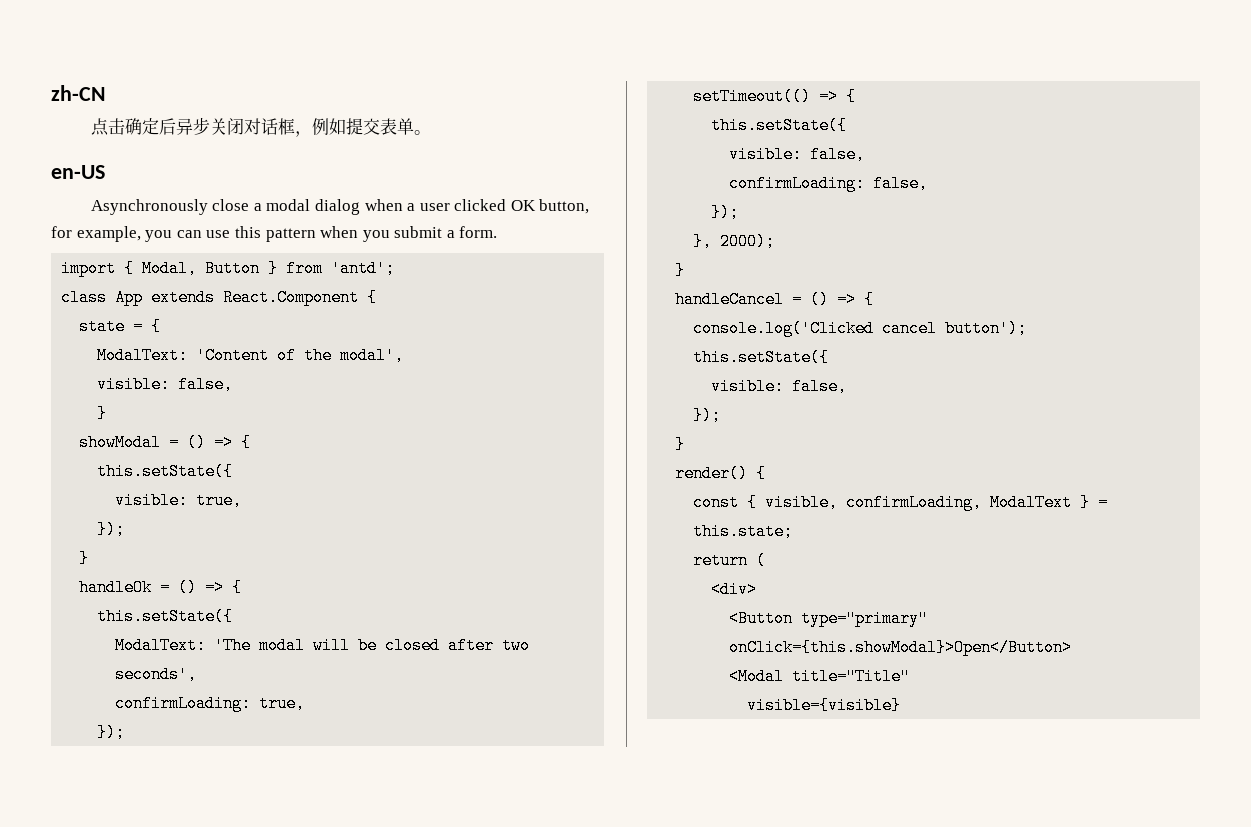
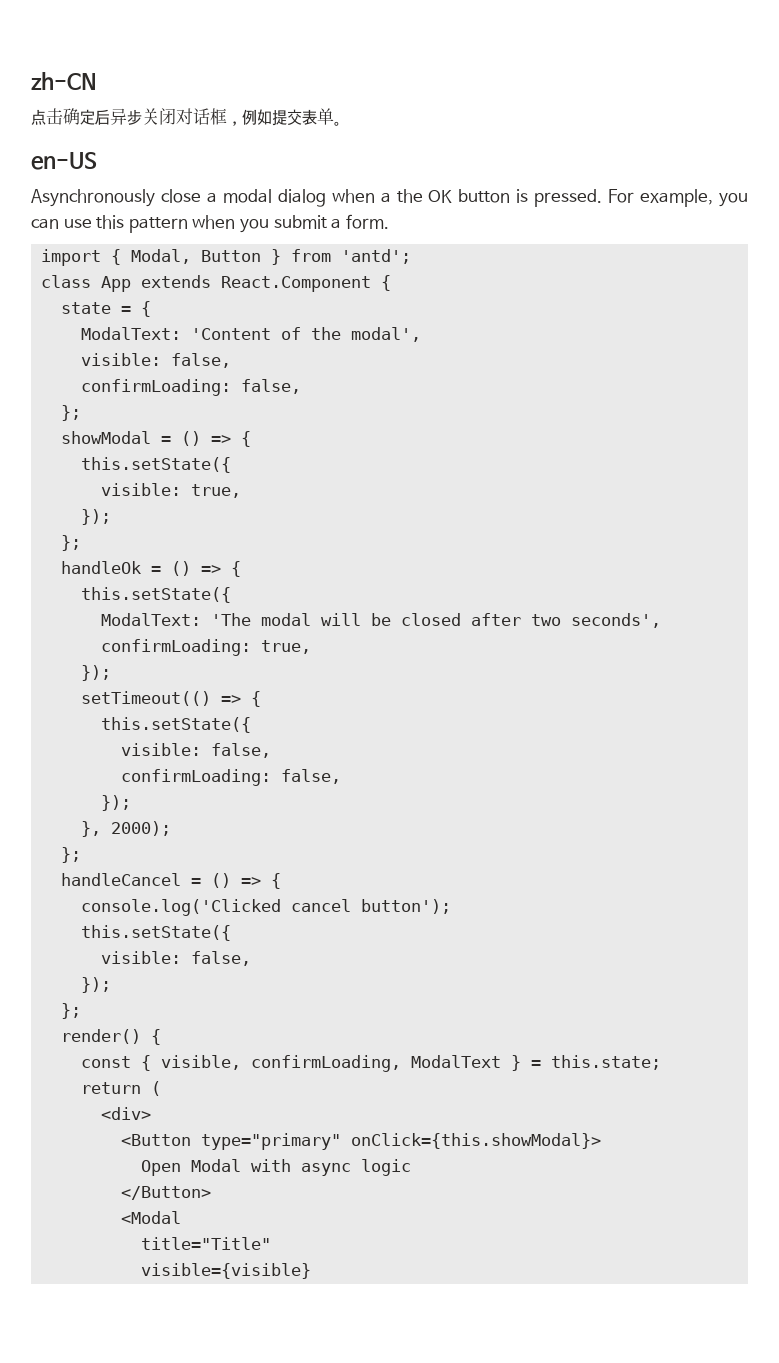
[419,199,590,214] [51,226,72,238] user clicked OK button, for -> [396,189,635,207] the OK button is pressed. For
[97,405,108,422] } -> [81,379,302,396] [61,405,82,421] confirmLoading: false, // };
[79,550,90,567] } -> [61,535,82,551] };
[675,262,686,279] } -> [61,847,82,863] };
[675,436,686,453] } -> [61,1003,82,1019] };
[729,639,1073,656] onClick={this.showModal}>Open</Button> -> [351,1133,602,1149] [141,1159,412,1176] [121,1186,212,1200] onClick={this.showModal}> // Open Modal with async logic // </Button>
(785, 676) none -> (182, 1217) //

